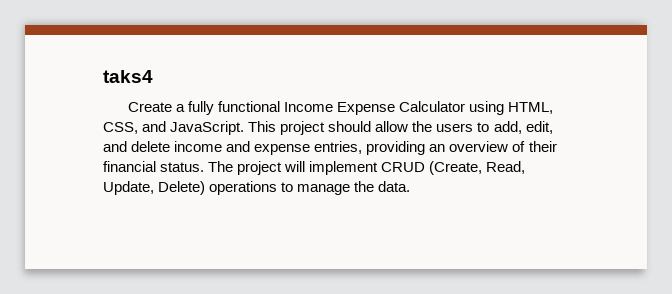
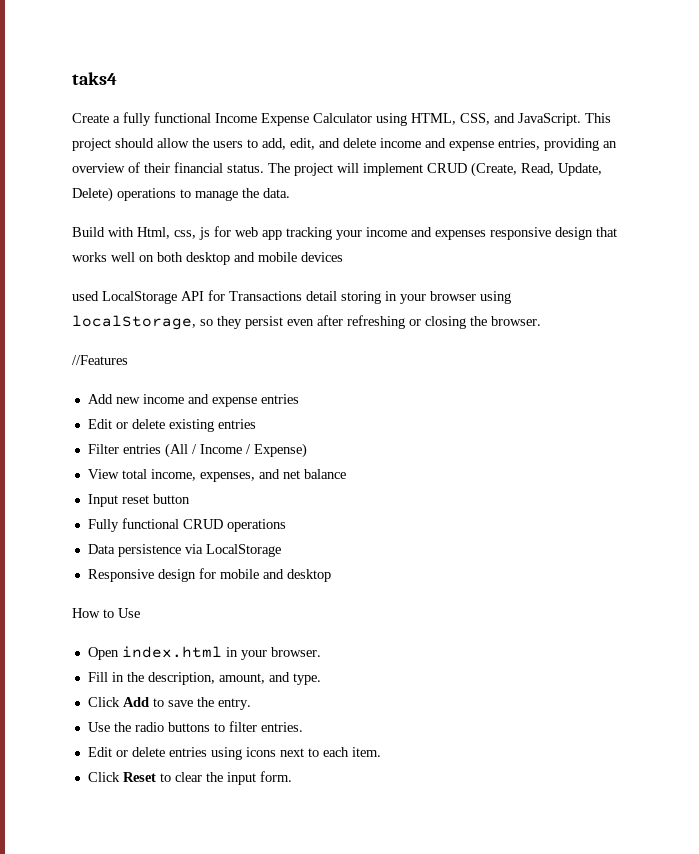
(411, 186) none -> [72,226,617,240] [72,252,343,265] [72,290,511,304] [72,315,541,330] [72,355,128,365] [87,394,299,407] [87,419,256,432] [87,443,307,458] [87,469,346,482] [87,494,190,507] [87,518,286,532] [87,544,281,557] [87,568,331,582] [72,608,140,618] [87,646,321,660] [87,672,321,685] [87,697,251,710] [87,721,303,732] [87,747,381,760] [87,771,292,785] // Build with Html, css, js for web app tracking your income and expenses responsive design that works well on both desktop and mobile devices // used LocalStorage API for Transactions detail storing in your browser using localStorage, so they persist even after refreshing or closing the browser. // //Features // Add new income and expense entries // Edit or delete existing entries // Filter entries (All / Income / Expense) // View total income, expenses, and net balance // Input reset button // Fully functional CRUD operations // Data persistence via LocalStorage // Responsive design for mobile and desktop // How to Use // Open index.html in your browser. // Fill in the description, amount, and type. // Click Add to save the entry. // Use the radio buttons to filter entries. // Edit or delete entries using icons next to each item. // Click Reset to clear the input form.

